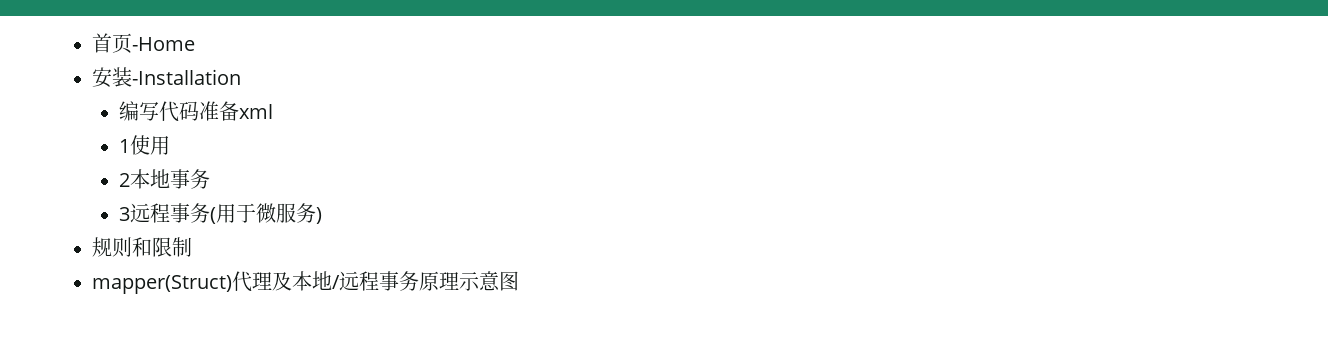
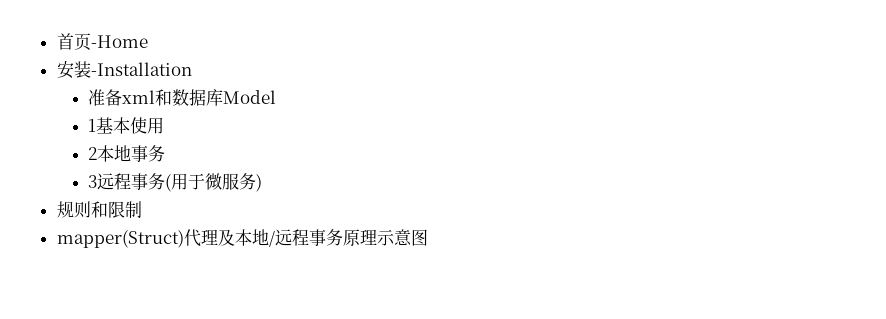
[118,101,199,122] 编写代码 -> (192, 69) none
(273, 111) none -> [155,89,277,106] 和数据库Model
(130, 146) none -> [96,117,131,134] 基本

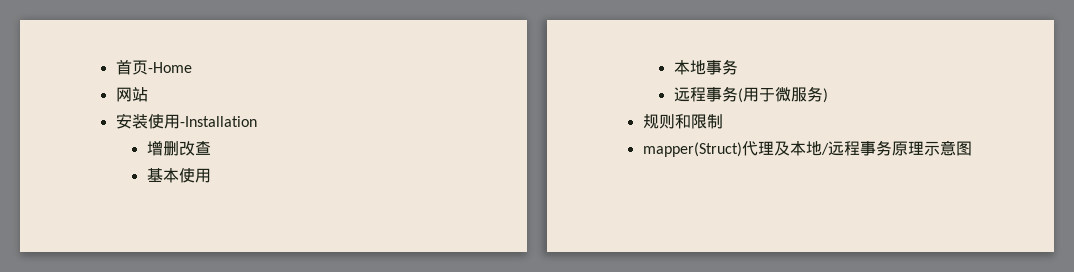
(148, 41) none -> [115,87,148,102] // 网站
(91, 69) none -> [147,114,180,129] 使用
[88,89,277,106] [88,119,97,132] 准备xml和数据库Model // 1 -> [146,140,211,156] 增删改查 //
[88,147,98,160] 2 -> (211, 175) none
[88,175,98,188] 3 -> (738, 67) none

